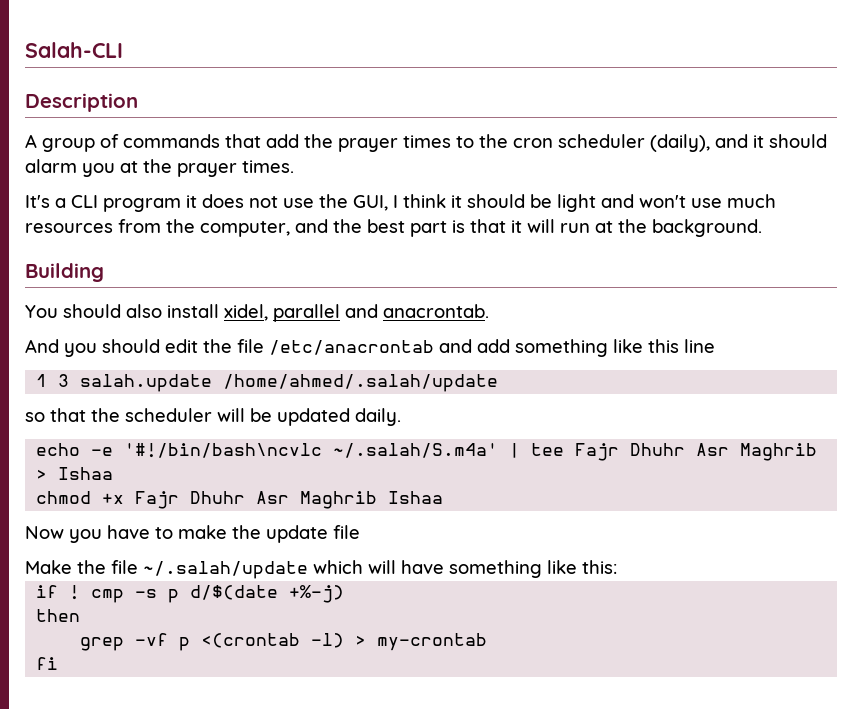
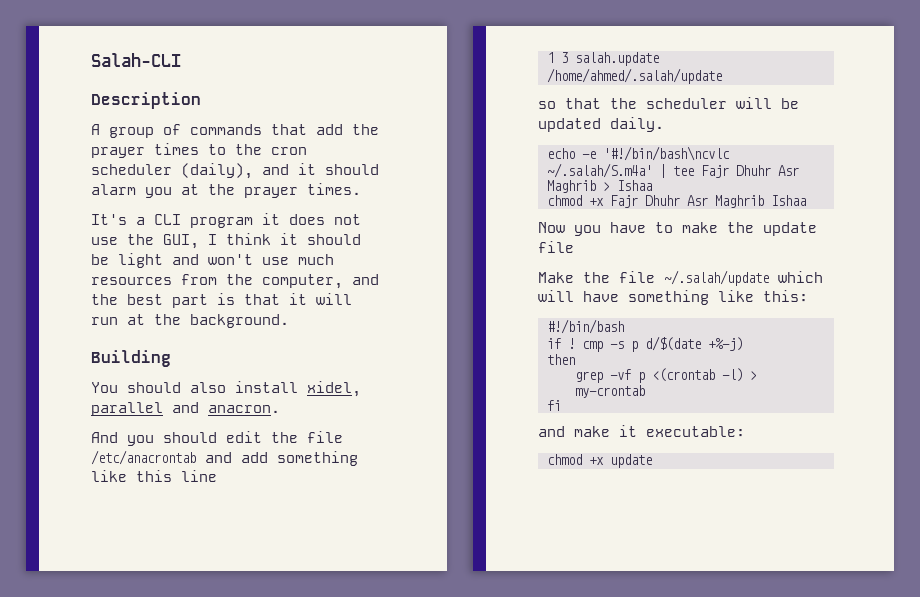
[383,304,489,318] anacrontab. -> [208,405,280,413] anacron.
(617, 567) none -> [546,319,624,334] // #!/bin/bash
(59, 663) none -> [538,425,745,437] [546,454,652,468] // and make it executable: // chmod +x update

